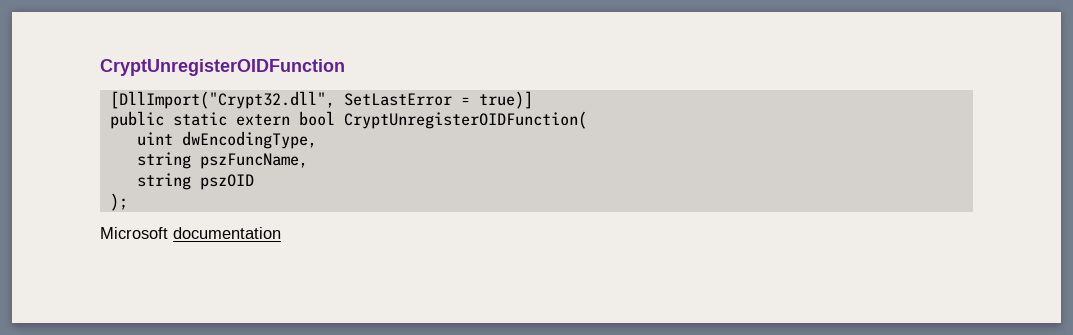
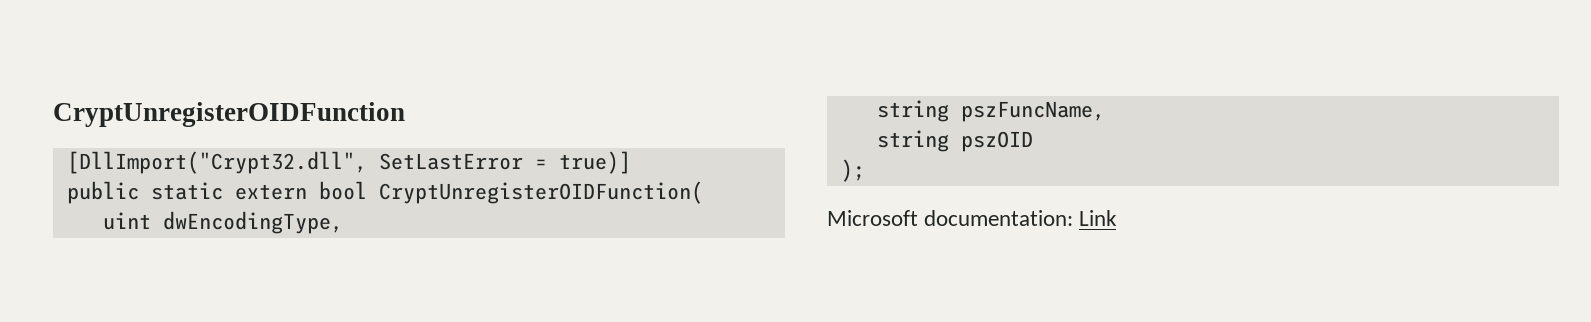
[173,227,281,239] documentation -> [924,210,1118,226] documentation: Link

